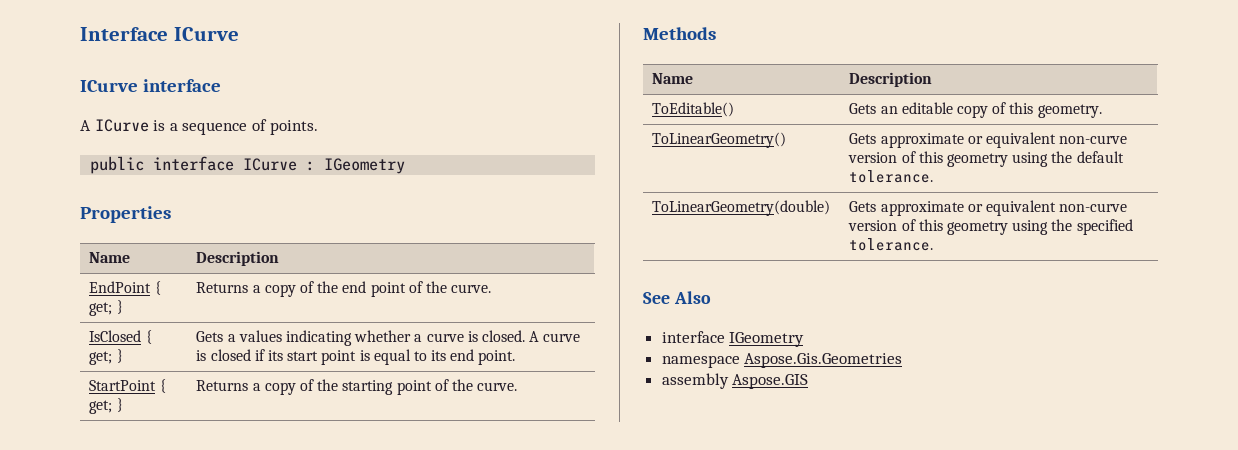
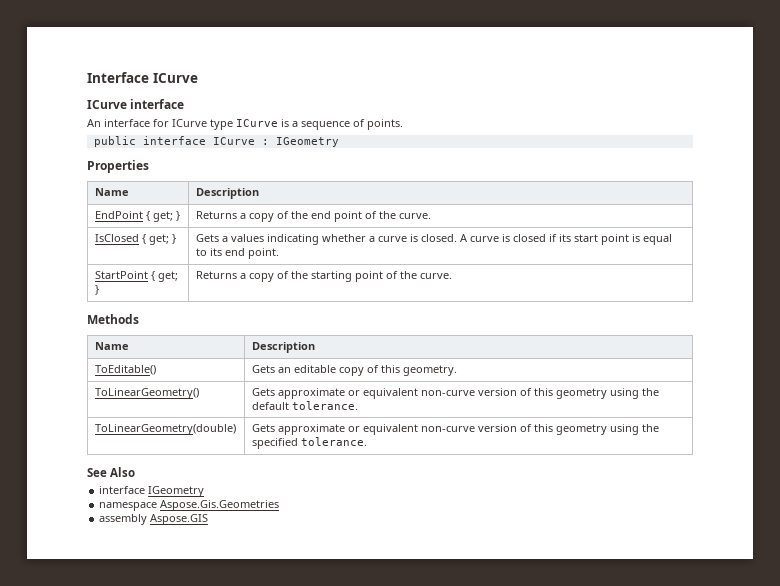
[80,120,91,131] A -> [87,119,233,130] An interface for ICurve type

